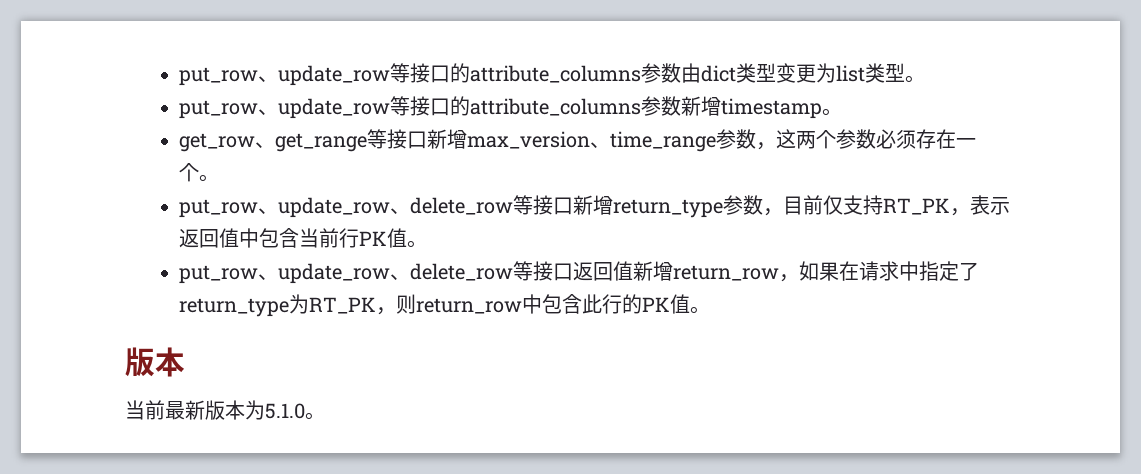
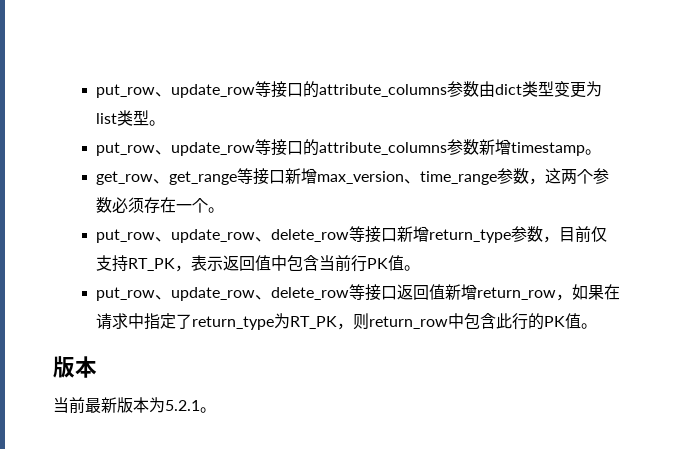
[265,403,305,419] 5.1.0 -> [165,400,200,411] 5.2.1

